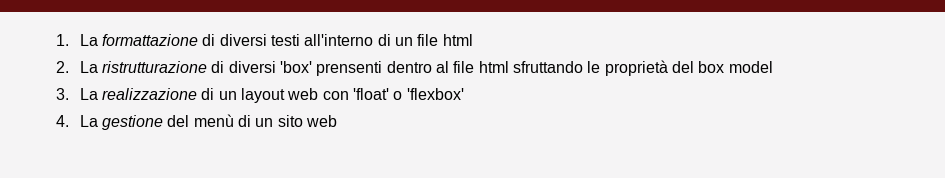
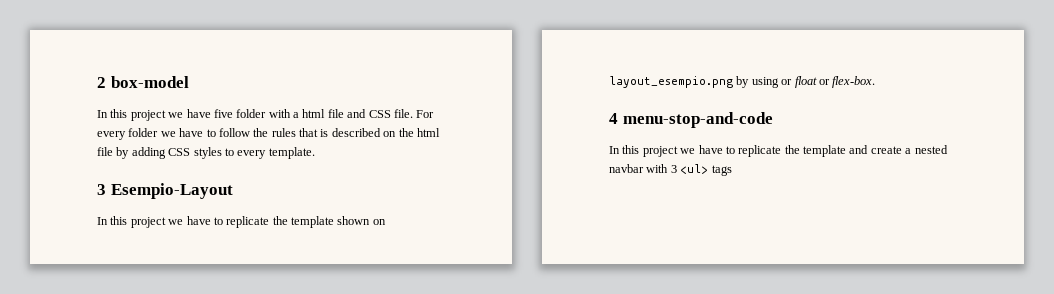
[56,34,473,46] [56,60,773,76] [56,88,464,103] [56,114,338,130] 1. La formattazione di diversi testi all'interno di un file html // 2. La ristrutturazione di diversi 'box' prensenti dentro al file html sfruttando le proprietà del box model // 3. La realizzazione di un layout web con 'float' o 'flexbox' // 4. La gestione del menù di un sito web -> [97,76,189,88] [97,109,435,121] [97,128,440,140] [97,147,315,159] [97,183,233,199] [97,216,386,228] [609,76,876,88] [609,112,773,128] [609,145,948,157] [609,164,732,176] 2 box-model // In this project we have five folder with a html file and CSS file. For every folder we have to follow the rules that is described on the html file by adding CSS styles to every template. // 3 Esempio-Layout // In this project we have to replicate the template shown on layout_esempio.png by using or float or flex-box. // 4 menu-stop-and-code // In this project we have to replicate the template and create a nested navbar with 3 <ul> tags

